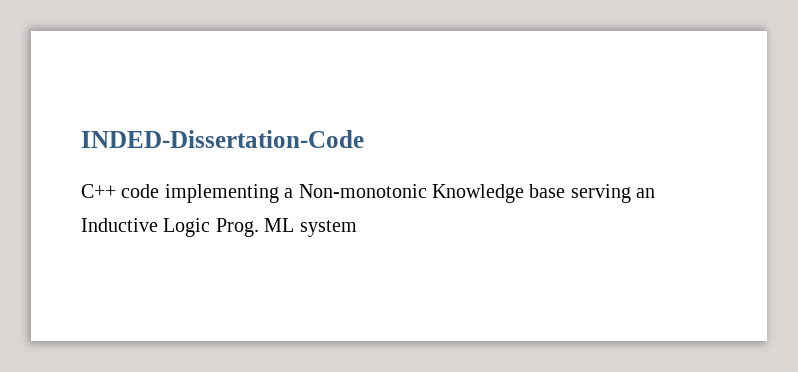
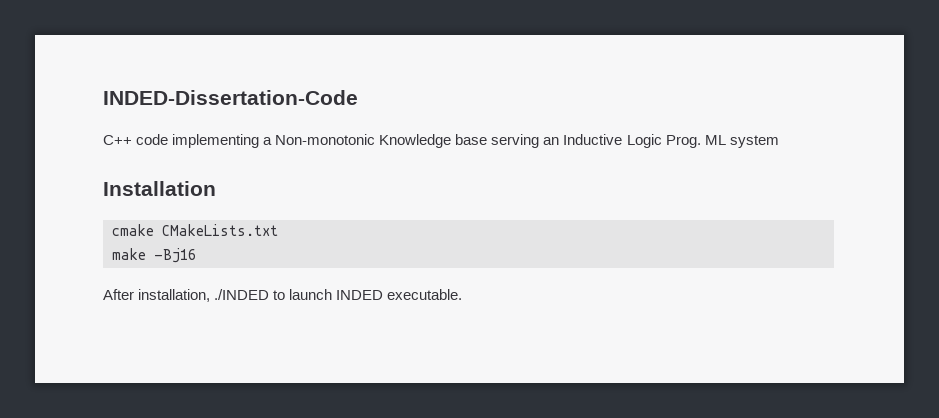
(357, 228) none -> [103,181,216,196] [112,224,278,236] [112,248,196,263] [103,289,463,302] // Installation // cmake CMakeLists.txt // make -Bj16 // After installation, ./INDED to launch INDED executable.

